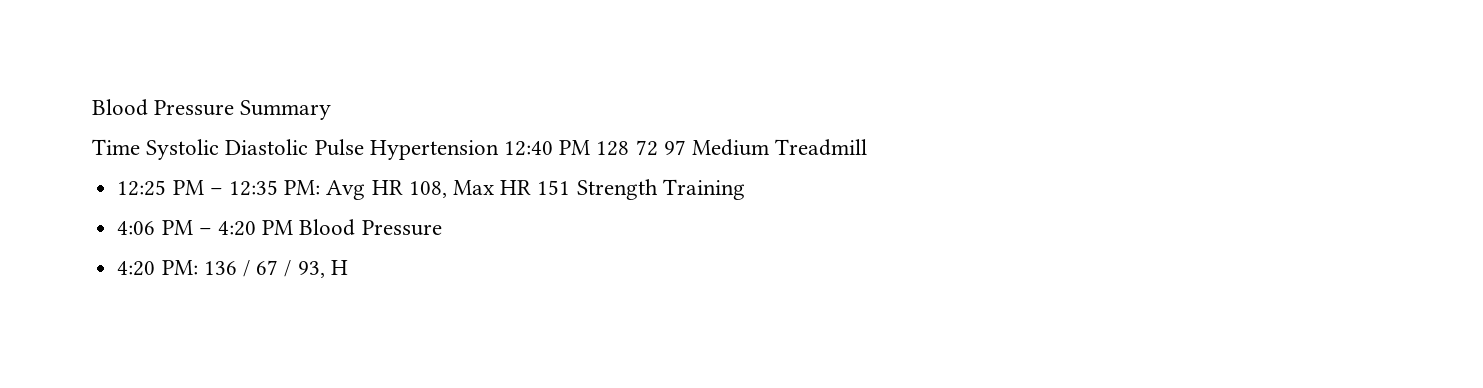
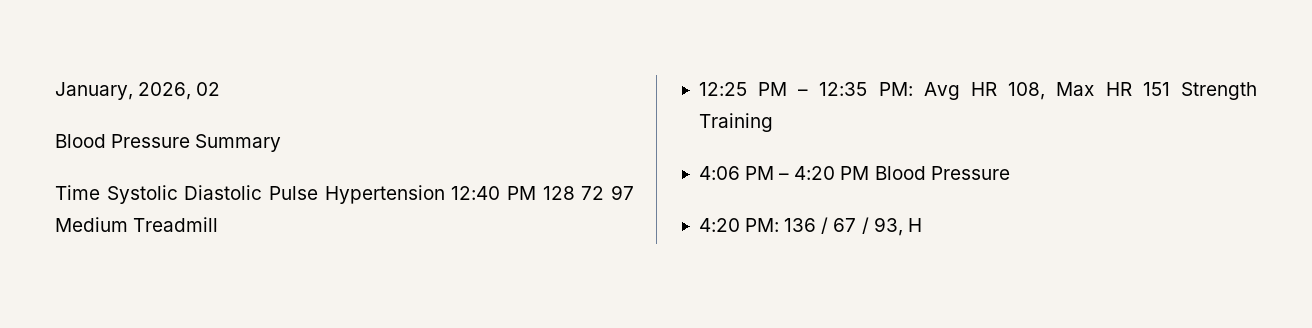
(92, 107) none -> [55,82,221,100] January, 2026, 02 //

